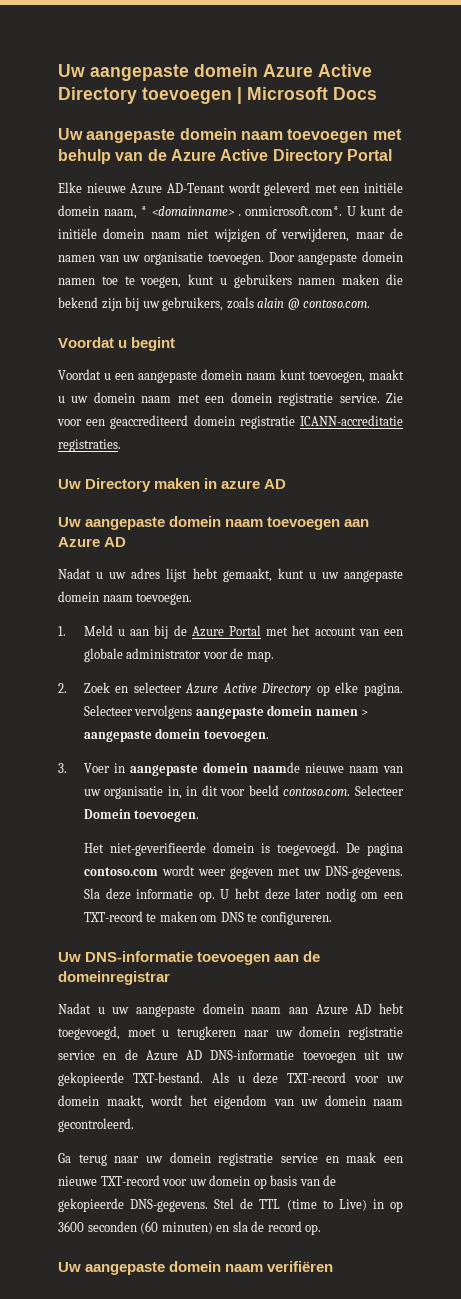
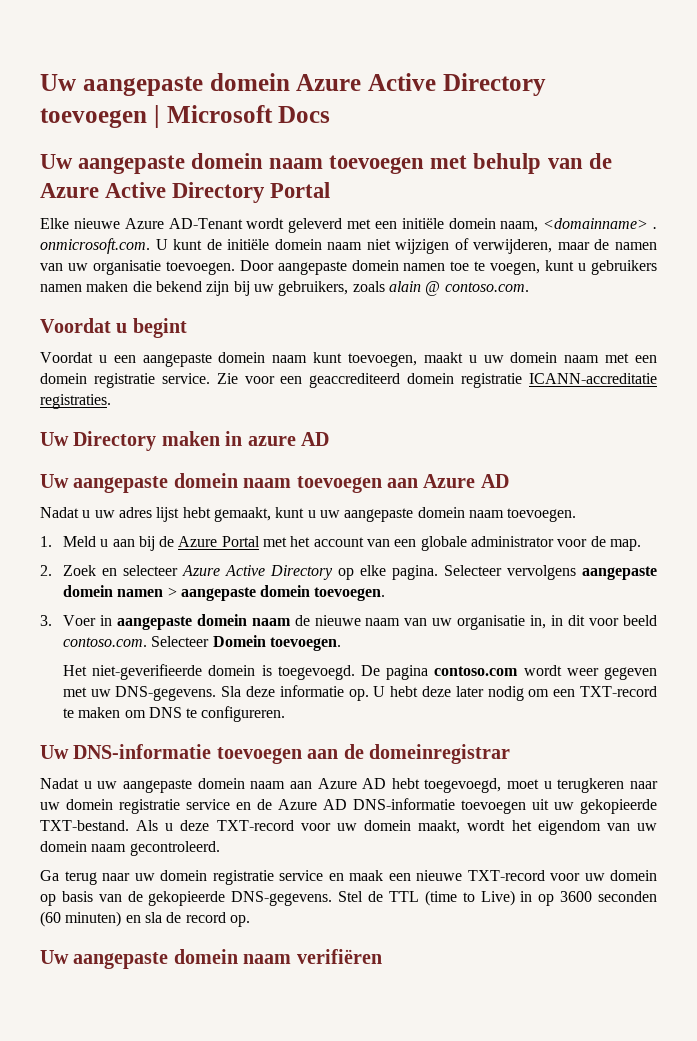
[141,206,148,216] * -> (539, 226) none
[245,206,343,216] onmicrosoft.com*. -> [40,238,150,254] onmicrosoft.com.
[252,762,300,773] naamde -> [251,615,310,626] naam de

